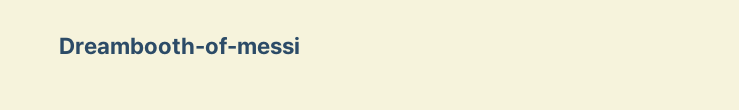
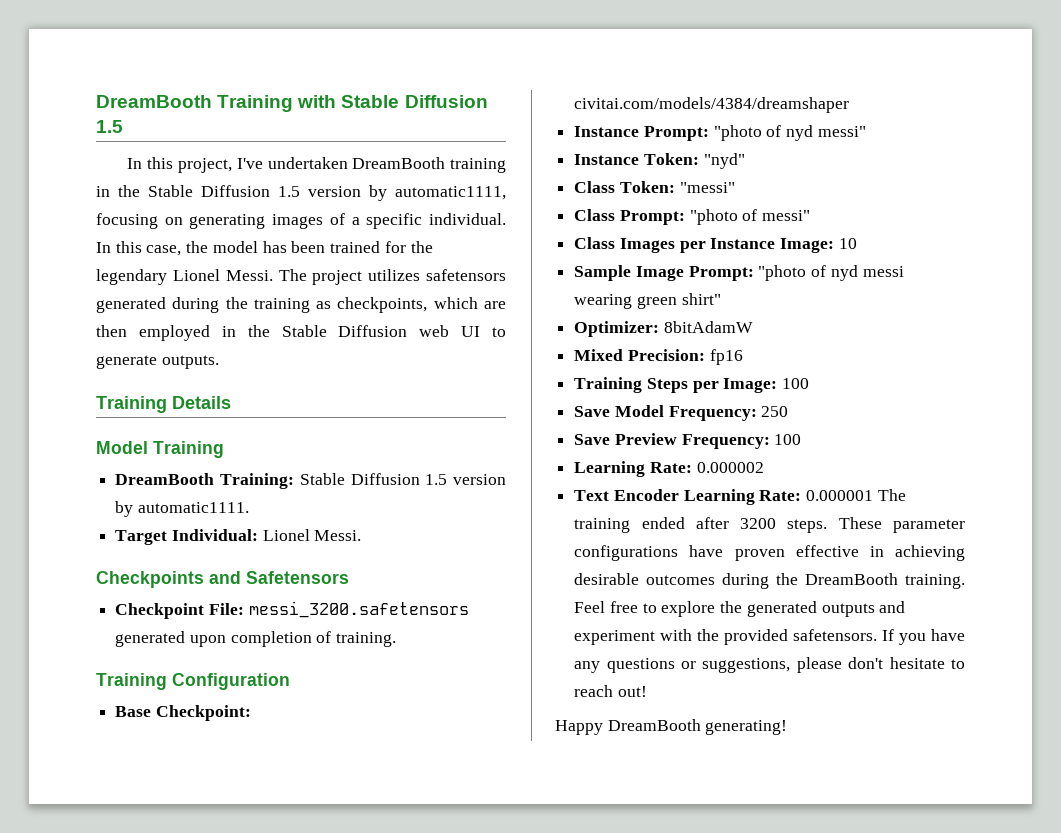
[59,36,300,55] Dreambooth-of-messi -> [96,95,488,112] [96,120,123,133] [127,157,506,173] [96,185,506,201] [96,213,507,229] [96,241,433,256] [96,269,506,285] [96,297,506,313] [96,325,506,341] [96,355,219,369] [96,396,231,413] [96,441,224,458] [115,473,506,489] [115,501,249,517] [115,529,362,545] [96,571,349,588] [115,601,469,619] [115,631,397,647] [96,673,290,690] [115,705,251,721] [574,97,850,113] [574,125,866,141] [574,153,745,169] [574,181,735,193] [574,209,811,225] [574,237,857,253] [574,265,904,281] [574,293,721,309] [574,321,753,337] [574,349,743,365] [574,377,810,393] [574,405,789,421] [574,433,802,449] [574,461,764,477] [574,489,906,505] [574,517,965,533] [574,545,965,561] [574,573,965,589] [574,601,906,617] [574,629,965,645] [574,657,965,673] [574,685,647,697] [555,719,788,735] DreamBooth Training with Stable Diffusion 1.5 // In this project, I've undertaken DreamBooth training in the Stable Diffusion 1.5 version by automatic1111, focusing on generating images of a specific individual. In this case, the model has been trained for the legendary Lionel Messi. The project utilizes safetensors generated during the training as checkpoints, which are then employed in the Stable Diffusion web UI to generate outputs. // Training Details // Model Training // DreamBooth Training: Stable Diffusion 1.5 version by automatic1111. // Target Individual: Lionel Messi. // Checkpoints and Safetensors // Checkpoint File: messi_3200.safetensors generated upon completion of training. // Training Configuration // Base Checkpoint: civitai.com/models/4384/dreamshaper // Instance Prompt: "photo of nyd messi" // Instance Token: "nyd" // Class Token: "messi" // Class Prompt: "photo of messi" // Class Images per Instance Image: 10 // Sample Image Prompt: "photo of nyd messi wearing green shirt" // Optimizer: 8bitAdamW // Mixed Precision: fp16 // Training Steps per Image: 100 // Save Model Frequency: 250 // Save Preview Frequency: 100 // Learning Rate: 0.000002 // Text Encoder Learning Rate: 0.000001 The training ended after 3200 steps. These parameter configurations have proven effective in achieving desirable outcomes during the DreamBooth training. Feel free to explore the generated outputs and experiment with the provided safetensors. If you have any questions or suggestions, please don't hesitate to reach out! // Happy DreamBooth generating!

